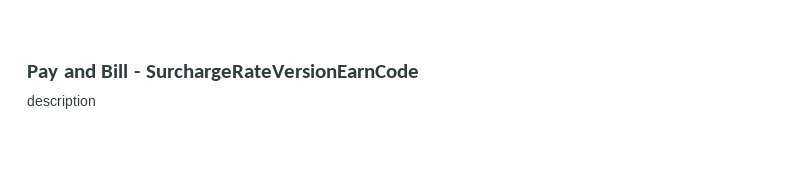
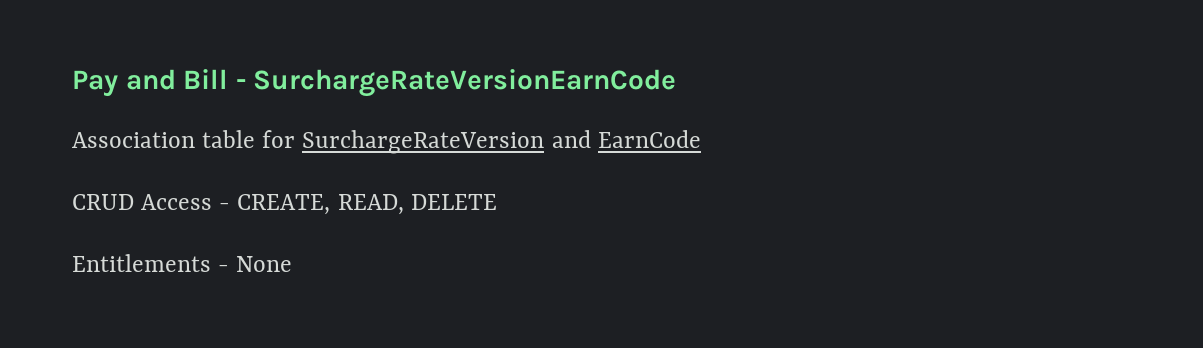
[27,95,96,109] description -> [72,130,701,154] [72,194,497,215] [72,254,293,272] Association table for SurchargeRateVersion and EarnCode // CRUD Access - CREATE, READ, DELETE // Entitlements - None

